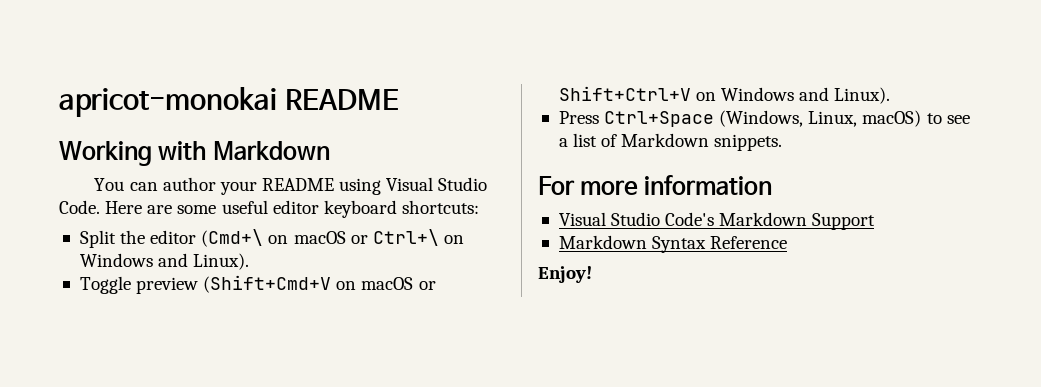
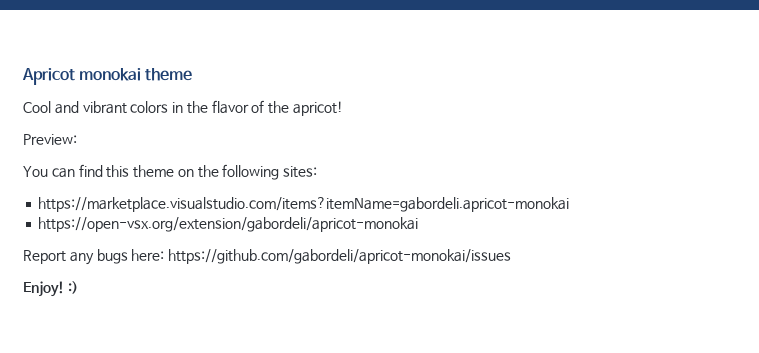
[59,87,399,117] [59,141,330,166] [94,177,488,195] [59,200,479,218] [79,229,464,248] [79,253,250,270] [79,275,436,294] [558,86,891,104] [558,110,970,127] [558,133,783,151] [538,175,772,195] [558,212,876,230] [558,235,788,253] apricot-monokai README // Working with Markdown // You can author your README using Visual Studio Code. Here are some useful editor keyboard shortcuts: // Split the editor (Cmd+\ on macOS or Ctrl+\ on Windows and Linux). // Toggle preview (Shift+Cmd+V on macOS or Shift+Ctrl+V on Windows and Linux). // Press Ctrl+Space (Windows, Linux, macOS) to see a list of Markdown snippets. // For more information // Visual Studio Code's Markdown Support // Markdown Syntax Reference -> [22,68,193,85] [23,100,344,116] [23,134,77,145] [23,164,318,180] [38,197,570,212] [38,217,419,232] [23,249,512,265] Apricot monokai theme // Cool and vibrant colors in the flavor of the apricot! // Preview: // You can find this theme on the following sites: // https://marketplace.visualstudio.com/items?itemName=gabordeli.apricot-monokai // https://open-vsx.org/extension/gabordeli/apricot-monokai // Report any bugs here: https://github.com/gabordeli/apricot-monokai/issues
(592, 274) none -> [67,281,78,294] :)

